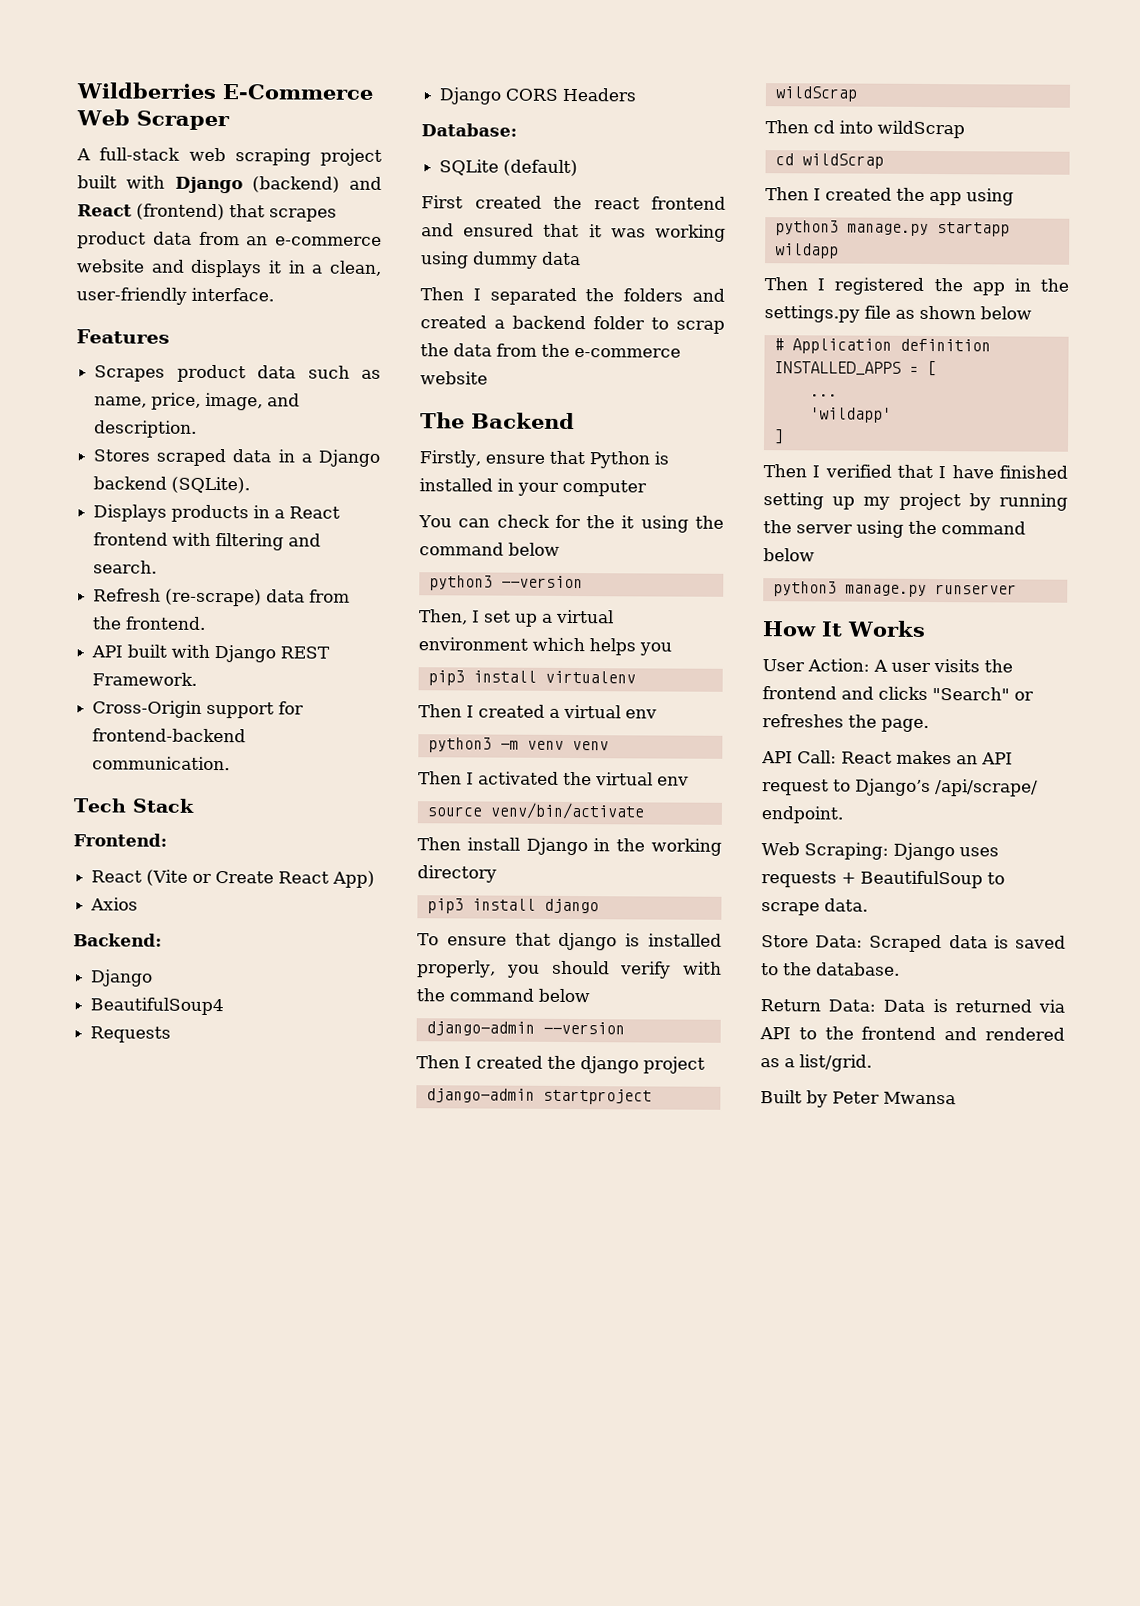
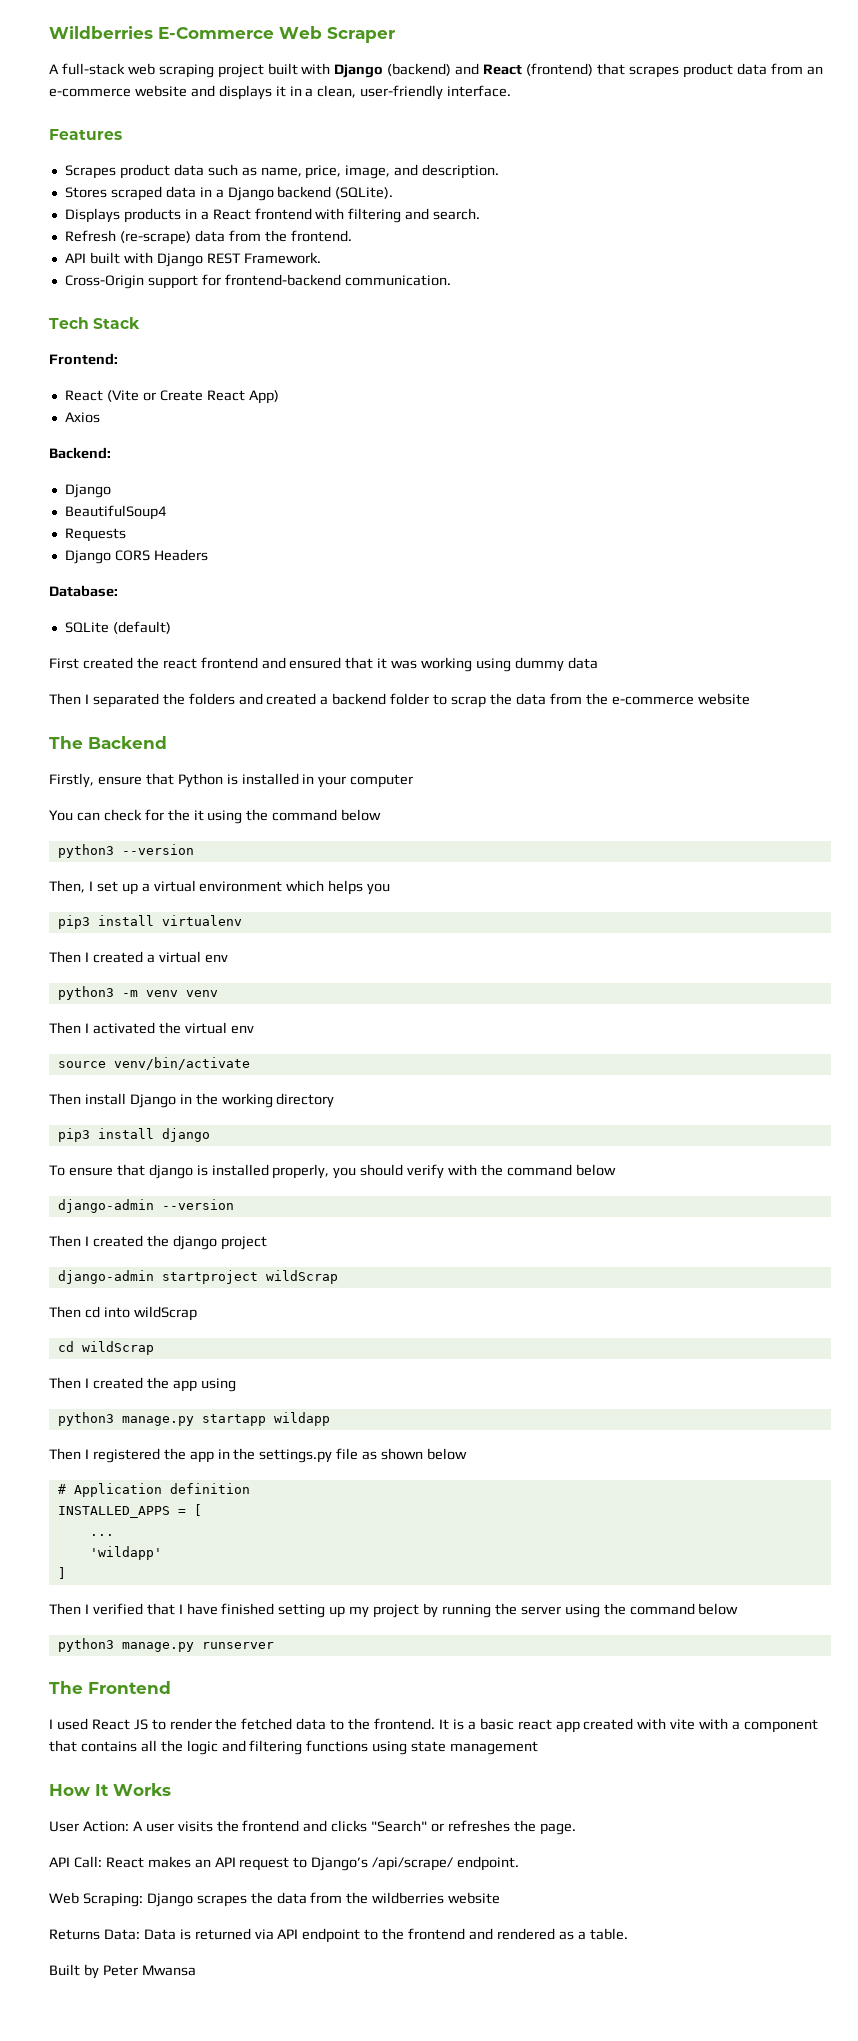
(1017, 589) none -> [49,1681,171,1694] [49,1718,819,1733] [49,1740,539,1755] // The Frontend // I used React JS to render the fetched data to the frontend. It is a basic react app created with vite with a component that contains all the logic and filtering functions using state management
[958,847,999,857] [761,870,1005,889] [761,898,868,916] [761,934,1066,953] [761,962,900,976] [760,999,821,1012] uses requests + BeautifulSoup to scrape data. // Store Data: Scraped data is saved to the database. // Return -> [196,1892,501,1907] [49,1929,100,1940] scrapes the data from the wildberries website // Returns
(791, 1033) none -> [302,1928,361,1943] endpoint
[799,1054,872,1072] list/grid. -> [589,1928,628,1940] table.

